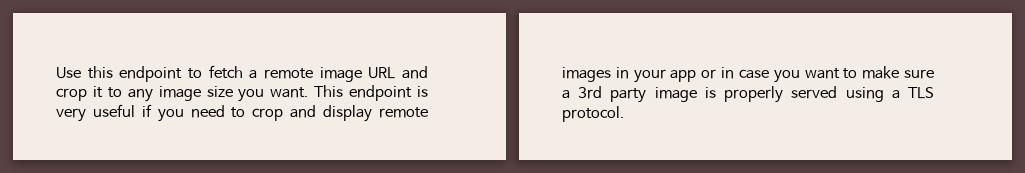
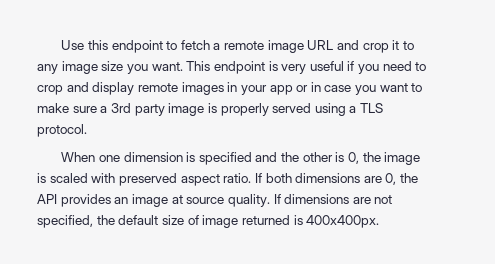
(624, 114) none -> [61,152,421,165] [37,173,419,186] [37,194,393,207] [37,215,380,228] // When one dimension is specified and the other is 0, the image is scaled with preserved aspect ratio. If both dimensions are 0, the API provides an image at source quality. If dimensions are not specified, the default size of image returned is 400x400px.

